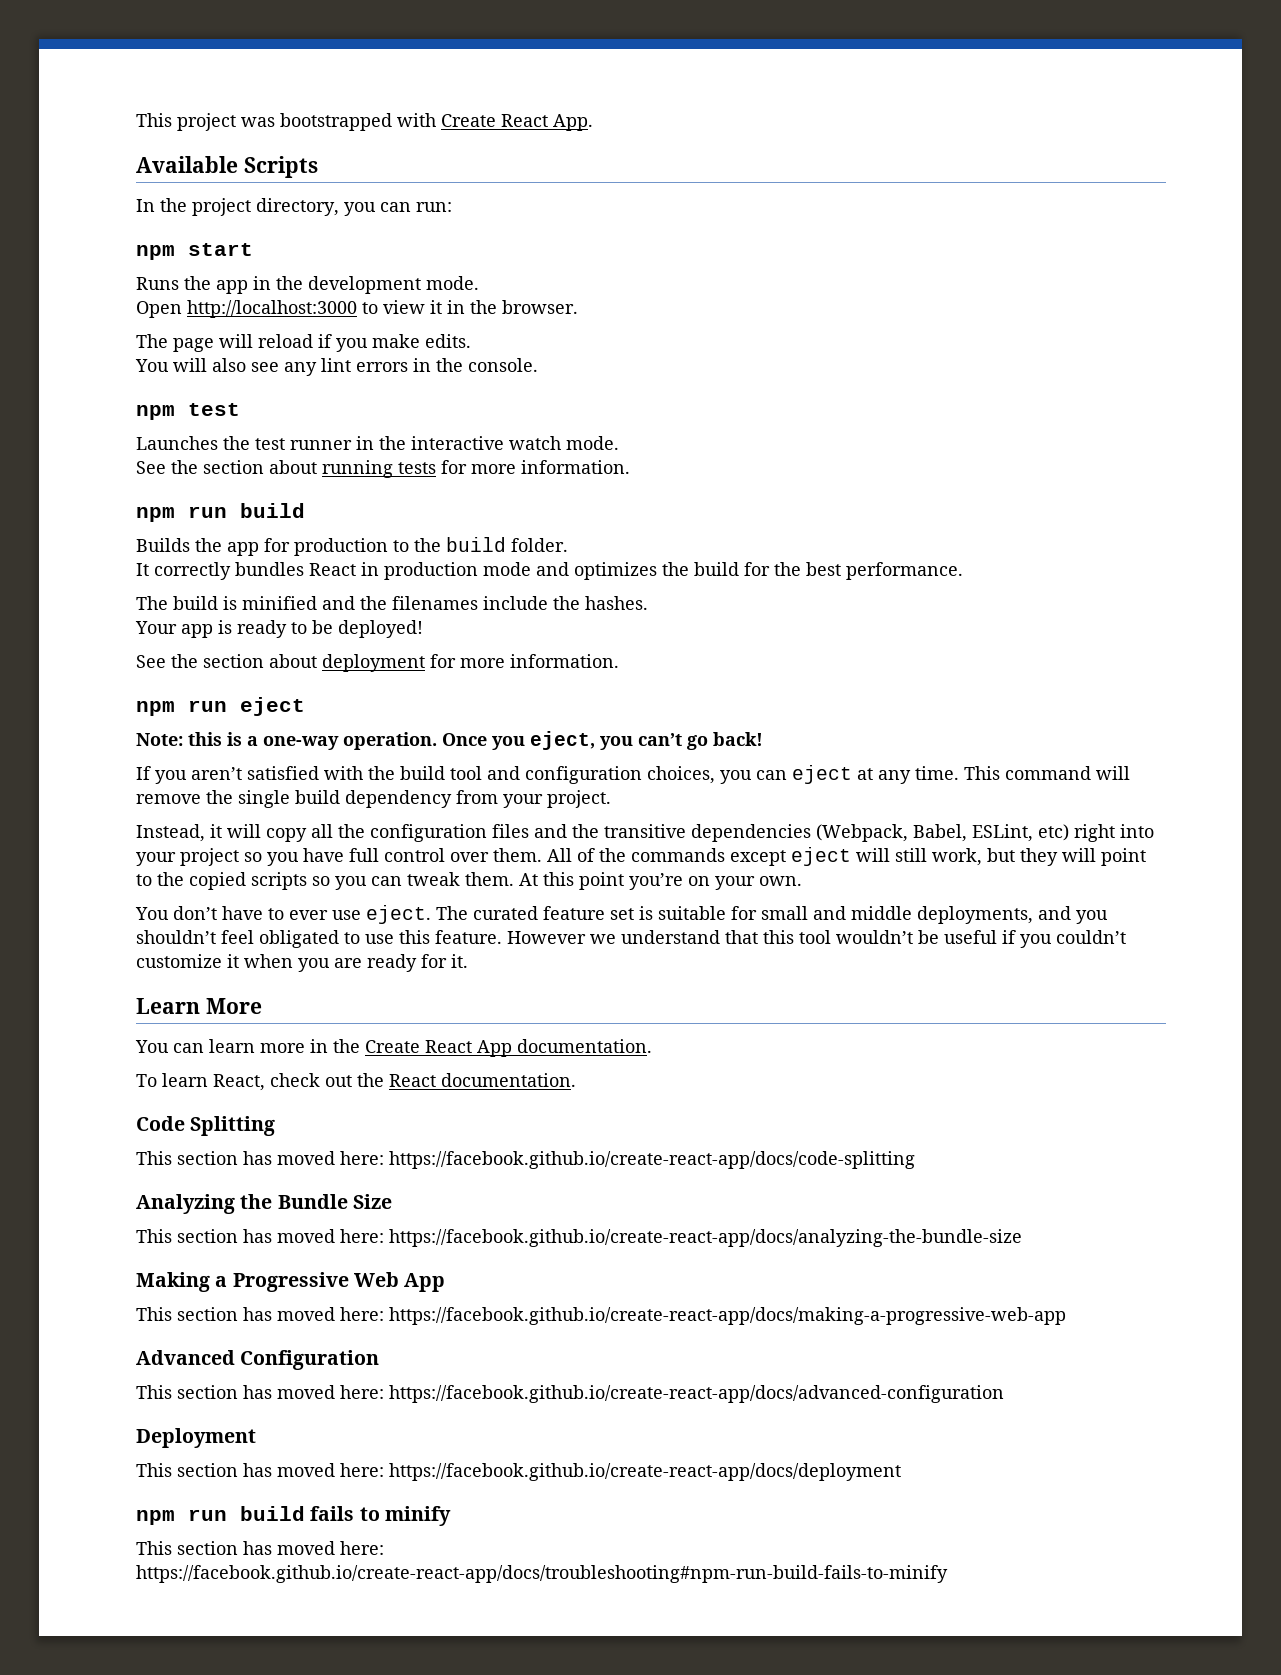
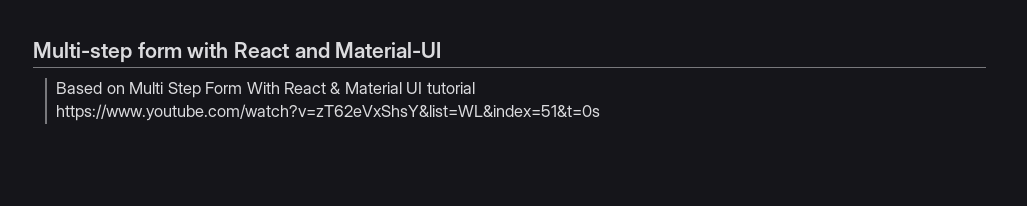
[136,113,593,131] [136,156,318,178] [136,198,452,216] [136,243,253,260] [136,276,479,294] [136,300,578,318] [136,334,471,352] [135,358,538,376] [136,403,240,420] [136,436,619,450] [136,460,630,478] [136,503,305,522] [136,537,568,556] [136,562,963,580] [136,596,648,610] [135,620,423,638] [136,654,619,672] [136,697,305,716] [136,731,763,750] [136,765,1130,784] [136,790,611,808] [136,824,1154,842] [136,847,1146,866] [136,872,802,890] [135,905,1108,924] [136,930,1126,948] [136,954,468,972] [136,998,262,1014] [135,1039,652,1057] [136,1073,576,1091] [136,1116,276,1136] [136,1151,915,1169] [136,1194,392,1214] [136,1229,1022,1247] [136,1272,446,1292] [136,1307,1066,1325] [136,1350,380,1370] [136,1385,1004,1403] [136,1428,256,1448] [136,1463,901,1481] [136,1506,451,1526] [136,1541,384,1555] [136,1565,948,1583] This project was bootstrapped with Create React App. // Available Scripts // In the project directory, you can run: // npm start // Runs the app in the development mode. // Open http://localhost:3000 to view it in the browser. // The page will reload if you make edits. // You will also see any lint errors in the console. // npm test // Launches the test runner in the interactive watch mode. // See the section about running tests for more information. // npm run build // Builds the app for production to the build folder. // It correctly bundles React in production mode and optimizes the build for the best performance. // The build is minified and the filenames include the hashes. // Your app is ready to be deployed! // See the section about deployment for more information. // npm run eject // Note: this is a one-way operation. Once you eject, you can’t go back! // If you aren’t satisfied with the build tool and configuration choices, you can eject at any time. This command will remove the single build dependency from your project. // Instead, it will copy all the configuration files and the transitive dependencies (Webpack, Babel, ESLint, etc) right into your project so you have full control over them. All of the commands except eject will still work, but they will point to the copied scripts so you can tweak them. At this point you’re on your own. // You don’t have to ever use eject. The curated feature set is suitable for small and middle deployments, and you shouldn’t feel obligated to use this feature. However we understand that this tool wouldn’t be useful if you couldn’t customize it when you are ready for it. // Learn More // You can learn more in the Create React App documentation. // To learn React, check out the React documentation. // Code Splitting // This section has moved here: https://facebook.github.io/create-react-app/docs/code-splitting // Analyzing the Bundle Size // This section has moved here: https://facebook.github.io/create-react-app/docs/analyzing-the-bundle-size // Making a Progressive Web App // This section has moved here: https://facebook.github.io/create-react-app/docs/making-a-progressive-web-app // Advanced Configuration // This section has moved here: https://facebook.github.io/create-react-app/docs/advanced-configuration // Deployment // This section has moved here: https://facebook.github.io/create-react-app/docs/deployment // npm run build fails to minify // This section has moved here: https://facebook.github.io/create-react-app/docs/troubleshooting#npm-run-build-fails-to-minify -> [33,42,442,63] [56,82,475,98] [56,104,601,121] Multi-step form with React and Material-UI // Based on Multi Step Form With React & Material UI tutorial https://www.youtube.com/watch?v=zT62eVxShsY&list=WL&index=51&t=0s

